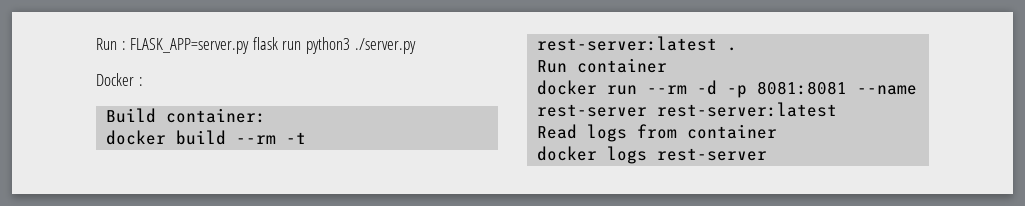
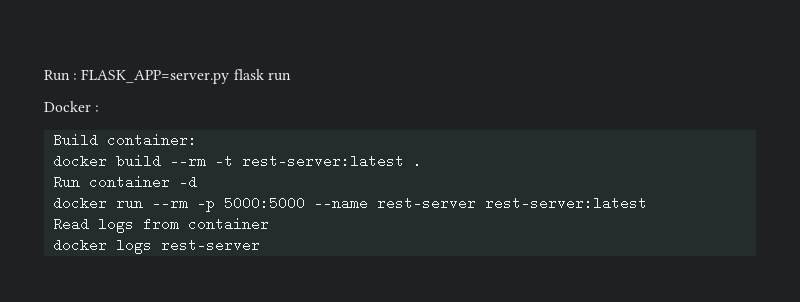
[305,37,416,54] python3 ./server.py -> (291, 76) none
(668, 65) none -> [179,175,198,189] -d
[697,80,848,98] -d -p 8081:8081 -> [197,196,306,212] -p 5000:5000

